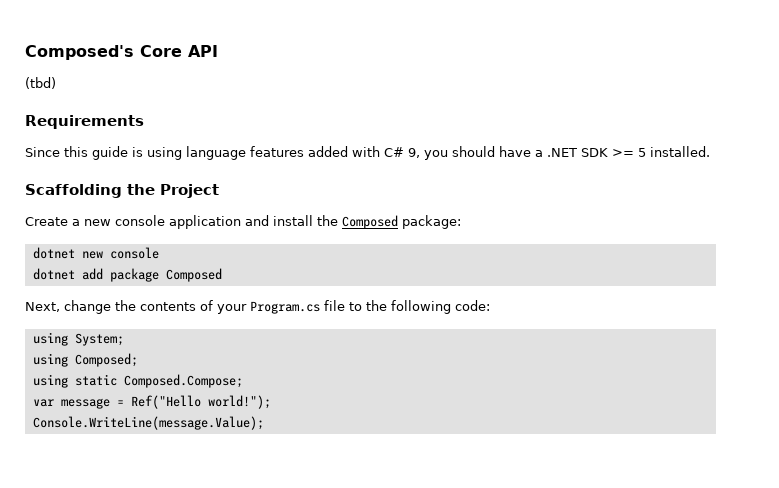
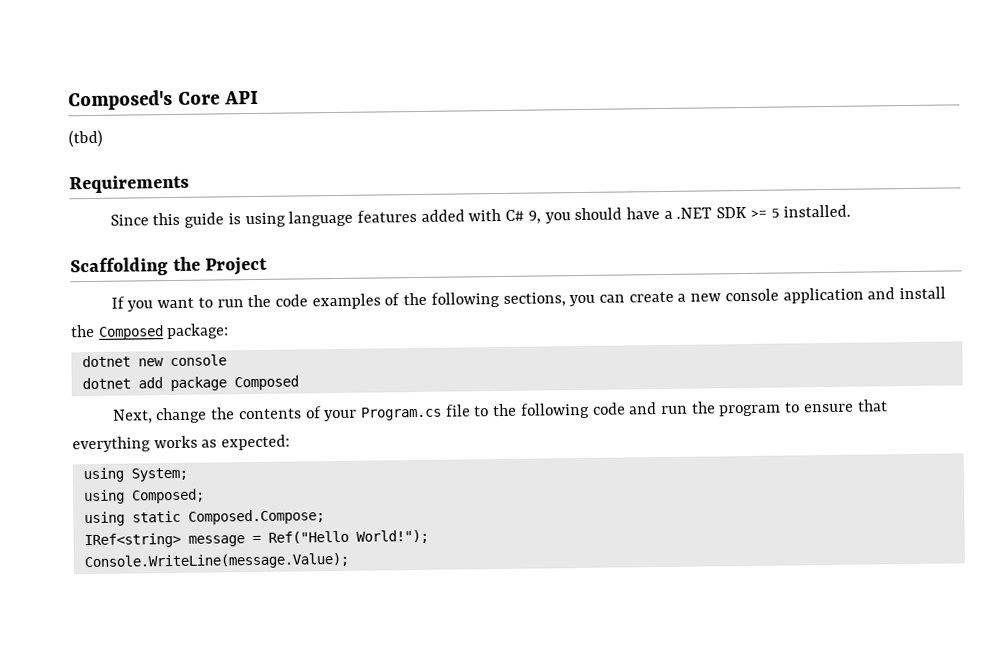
[25,217,68,226] Create -> [110,291,674,312] If you want to run the code examples of the following sections, you can create
[455,300,490,311] code: -> [591,399,888,417] [72,434,291,453] code and run the program to ensure that everything works as expected:
[32,399,54,407] var -> [83,532,181,549] IRef<string>
[207,395,271,409] world!"); -> [355,529,429,544] World!");

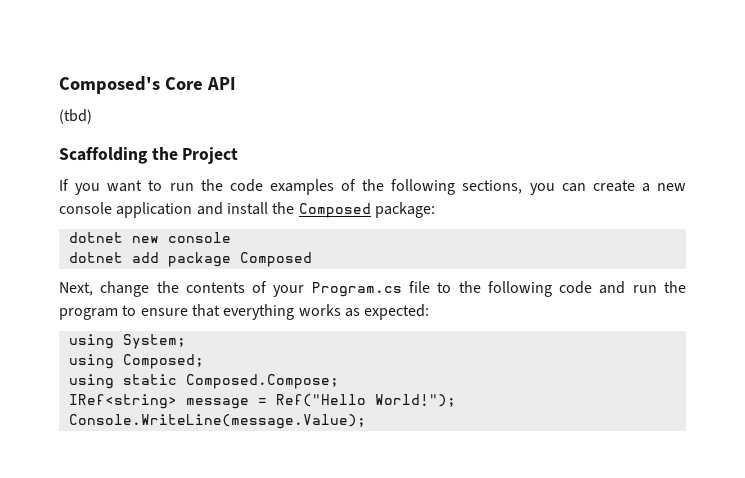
[69,174,190,194] [109,204,852,228] // Requirements // Since this guide is using language features added with C# 9, you should have a .NET SDK >= 5 installed. -> (92, 116) none

